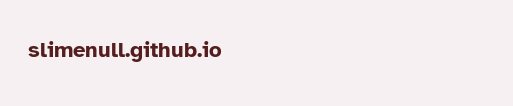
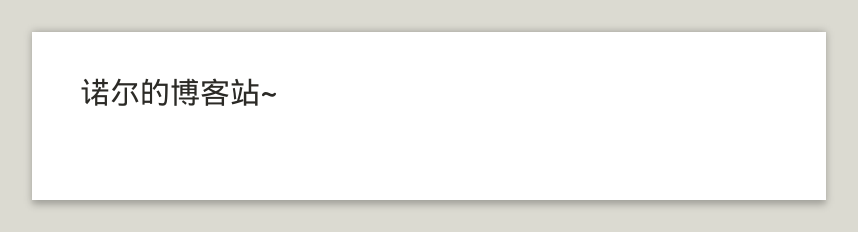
[28,41,222,62] slimenull.github.io -> [80,78,278,106] 诺尔的博客站~

